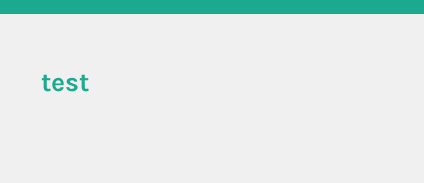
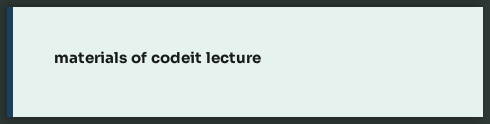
[41,74,89,92] test -> [54,51,262,64] materials of codeit lecture

